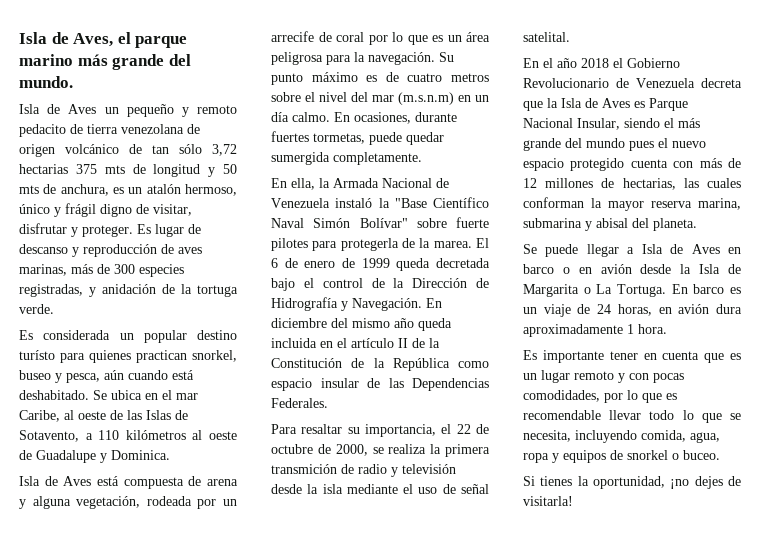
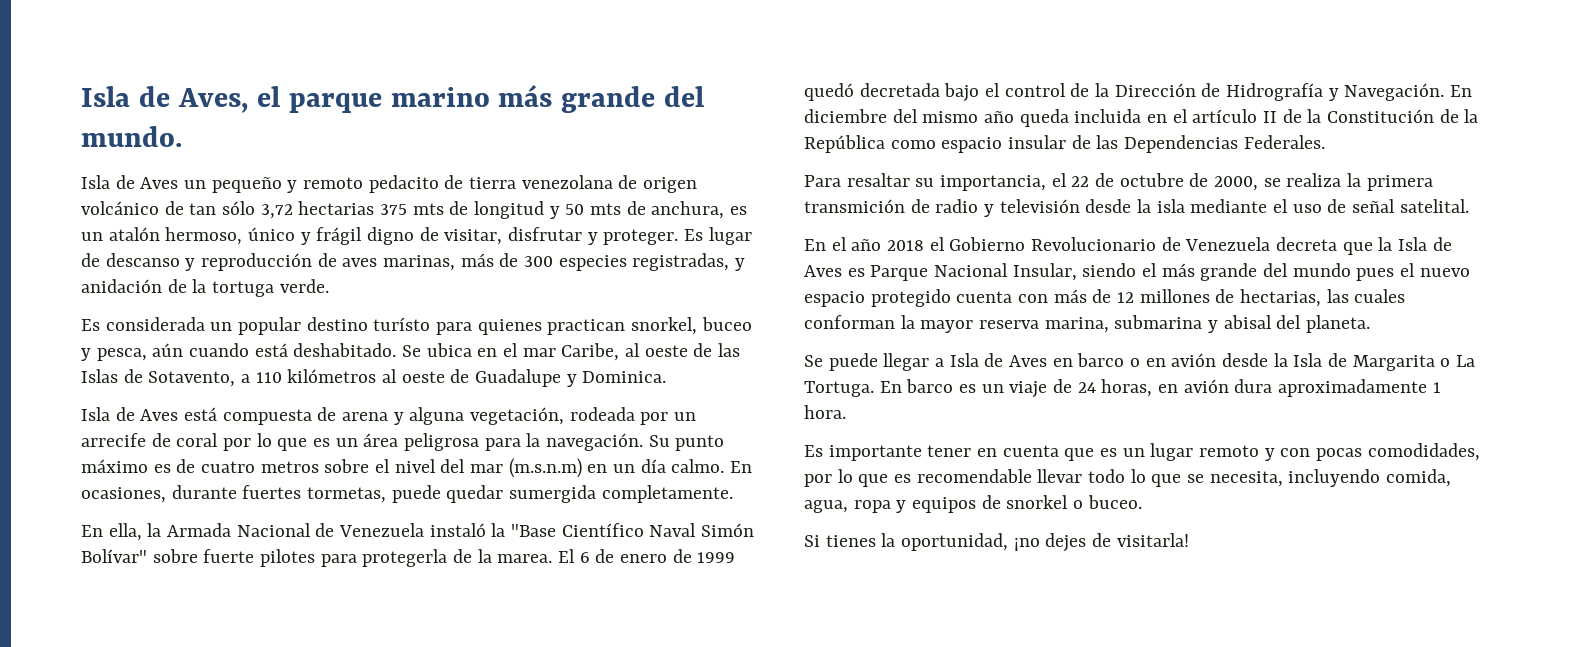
[19,370,51,380] buseo -> [701,317,752,331] buceo
[396,258,431,271] queda -> [804,83,854,101] quedó

